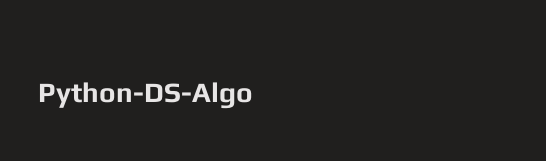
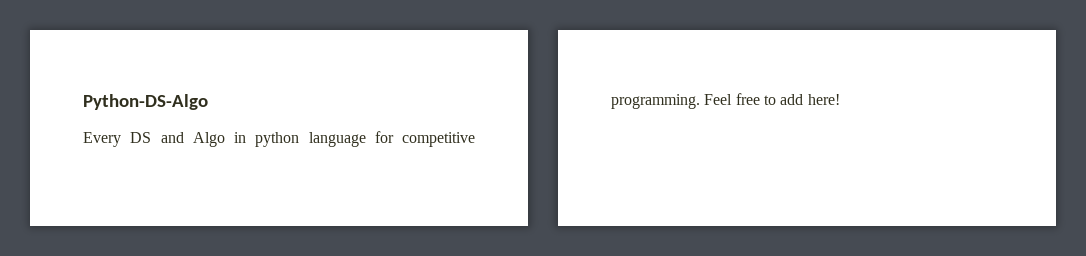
(253, 95) none -> [83,131,475,147] [611,93,840,109] // Every DS and Algo in python language for competitive programming. Feel free to add here!

